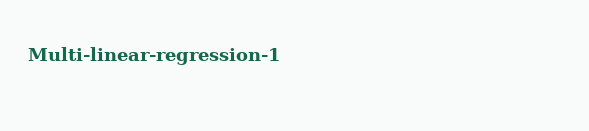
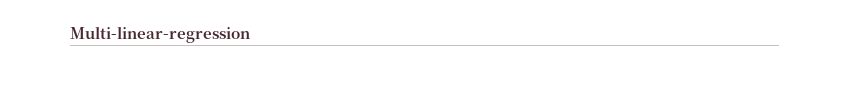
[28,47,281,65] Multi-linear-regression-1 -> [70,26,250,43] Multi-linear-regression

